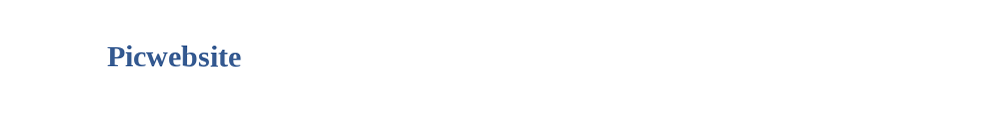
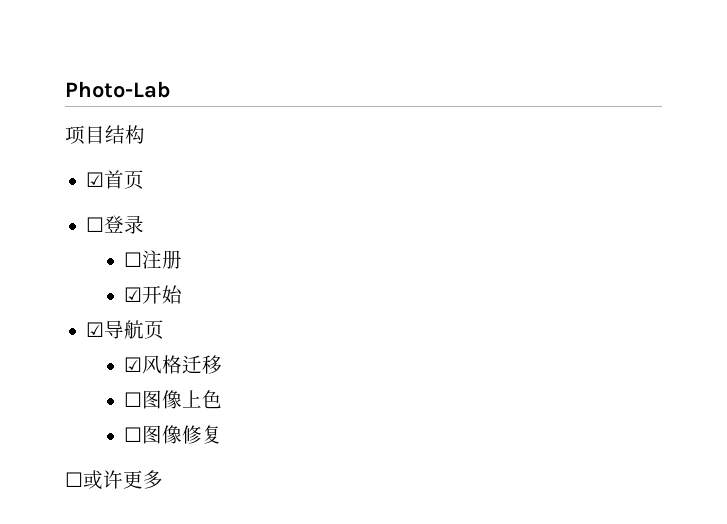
[107,45,242,67] Picwebsite -> [65,81,171,98] [65,125,145,145] [86,170,145,190] [86,215,145,234] [124,250,183,269] [124,285,184,304] [86,320,165,340] [124,355,223,374] [124,390,223,409] [124,425,223,444] [65,470,163,490] Photo-Lab // 项目结构 // ☑首页 // ☐登录 // ☐注册 // ☑开始 // ☑导航页 // ☑风格迁移 // ☐图像上色 // ☐图像修复 // ☐或许更多

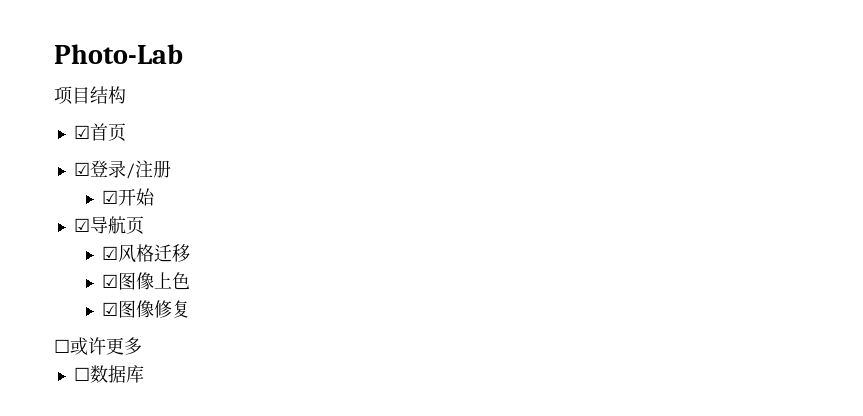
[86,217,105,232] ☐ -> [73,162,90,176] ☑
[124,252,143,267] // ☐ -> [125,163,135,179] /
[124,392,143,407] ☐ -> [102,274,119,288] ☑
[124,427,143,442] ☐ -> [102,302,119,316] ☑
(163, 479) none -> [73,365,144,383] // ☐数据库

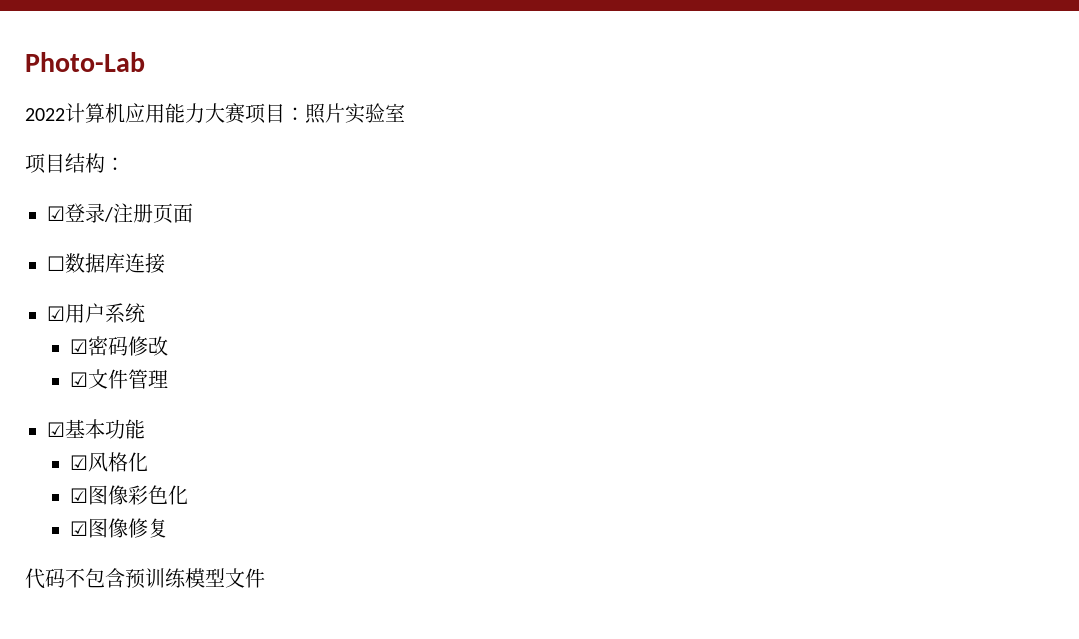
(183, 54) none -> [25,103,405,124] // 2022计算机应用能力大赛项目：照片实验室
[73,123,126,142] // ☑首页 -> [105,157,125,171] ：
[102,188,156,206] [73,216,144,235] // ☑开始 // ☑导航页 -> [153,203,193,223] [47,253,165,274] [47,303,145,323] [69,336,168,356] [69,369,168,389] [47,419,145,439] 页面 // ☐数据库连接 // ☑用户系统 // ☑密码修改 // ☑文件管理 // ☑基本功能
[154,244,191,262] [102,272,173,290] 迁移 // ☑图像上 -> [127,452,148,472] [69,485,148,505] 化 // ☑图像彩
(191, 281) none -> [167,485,188,505] 化
[54,337,142,355] [73,365,144,383] ☐或许更多 // ☐数据库 -> [25,568,265,589] 代码不包含预训练模型文件

